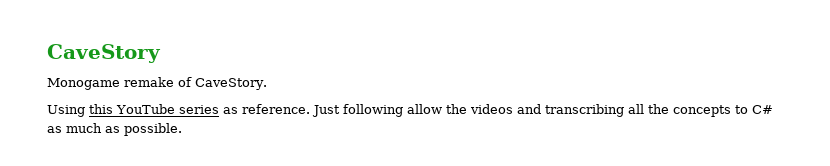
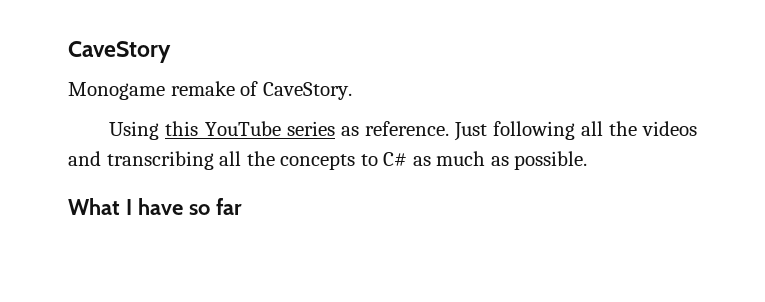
[406,104,442,114] allow -> [580,121,603,136] all
(182, 129) none -> [68,198,242,215] // What I have so far

